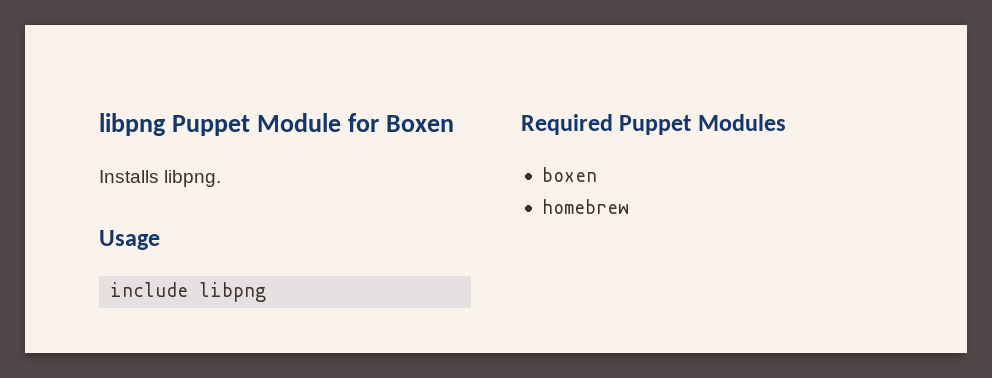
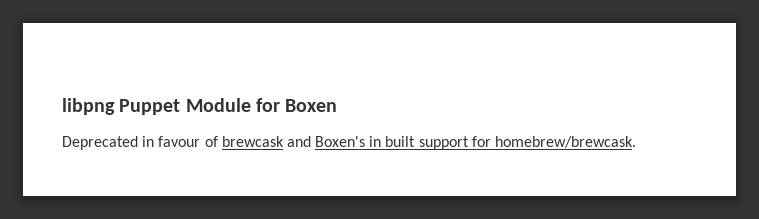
[99,170,222,187] [99,230,160,250] [110,282,267,302] [521,114,786,135] [541,167,597,182] [541,199,629,214] Installs libpng. // Usage // include libpng // Required Puppet Modules // boxen // homebrew -> [62,136,637,150] Deprecated in favour of brewcask and Boxen's in built support for homebrew/brewcask.

